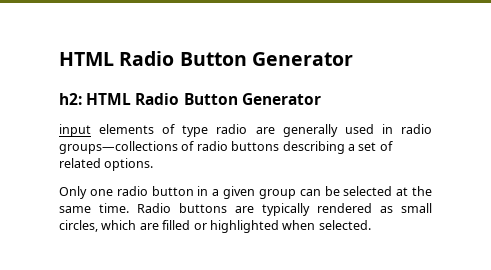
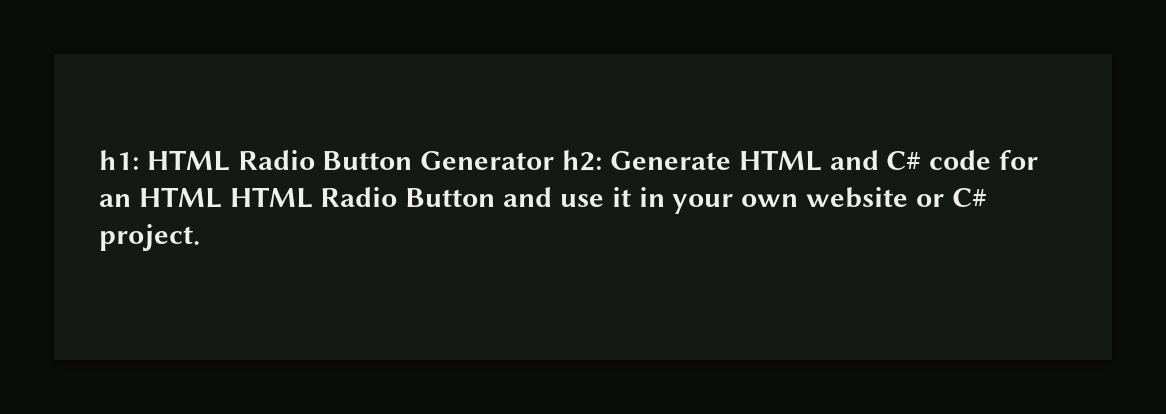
[59,51,353,66] [59,93,321,105] [59,124,432,137] [59,141,393,154] [59,158,154,171] [59,186,432,199] [59,203,432,216] [59,220,371,233] HTML Radio Button Generator // h2: HTML Radio Button Generator // input elements of type radio are generally used in radio groups—collections of radio buttons describing a set of related options. // Only one radio button in a given group can be selected at the same time. Radio buttons are typically rendered as small circles, which are filled or highlighted when selected. -> [99,150,1039,171] [99,187,987,214] [99,224,200,251] h1: HTML Radio Button Generator h2: Generate HTML and C# code for an HTML HTML Radio Button and use it in your own website or C# project.

